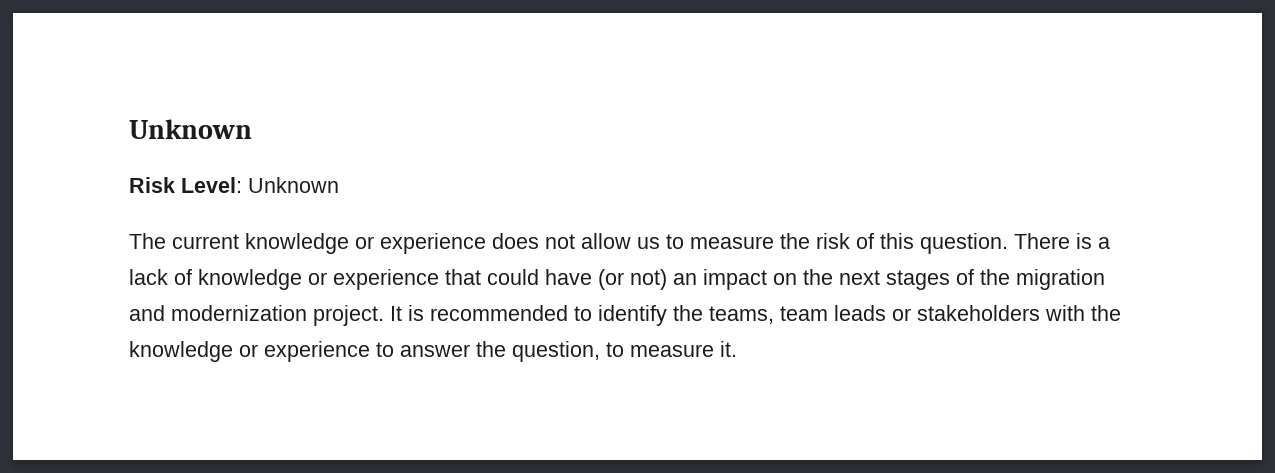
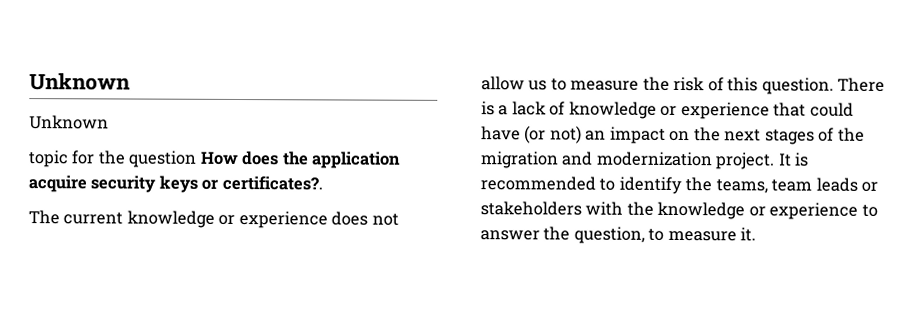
[129,119,252,139] [129,177,339,193] Unknown // Risk Level: Unknown -> [29,73,131,91] [29,115,109,130] [28,150,402,169] [28,175,323,193] Unknown // Unknown // topic for the question How does the application acquire security keys or certificates?.

